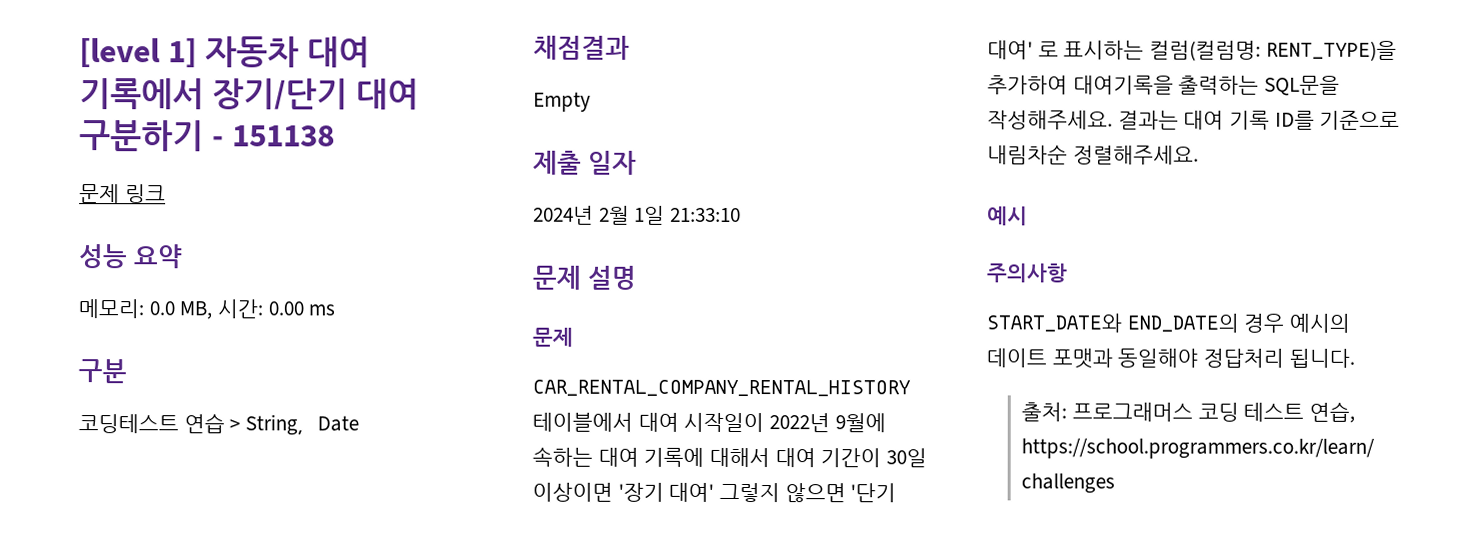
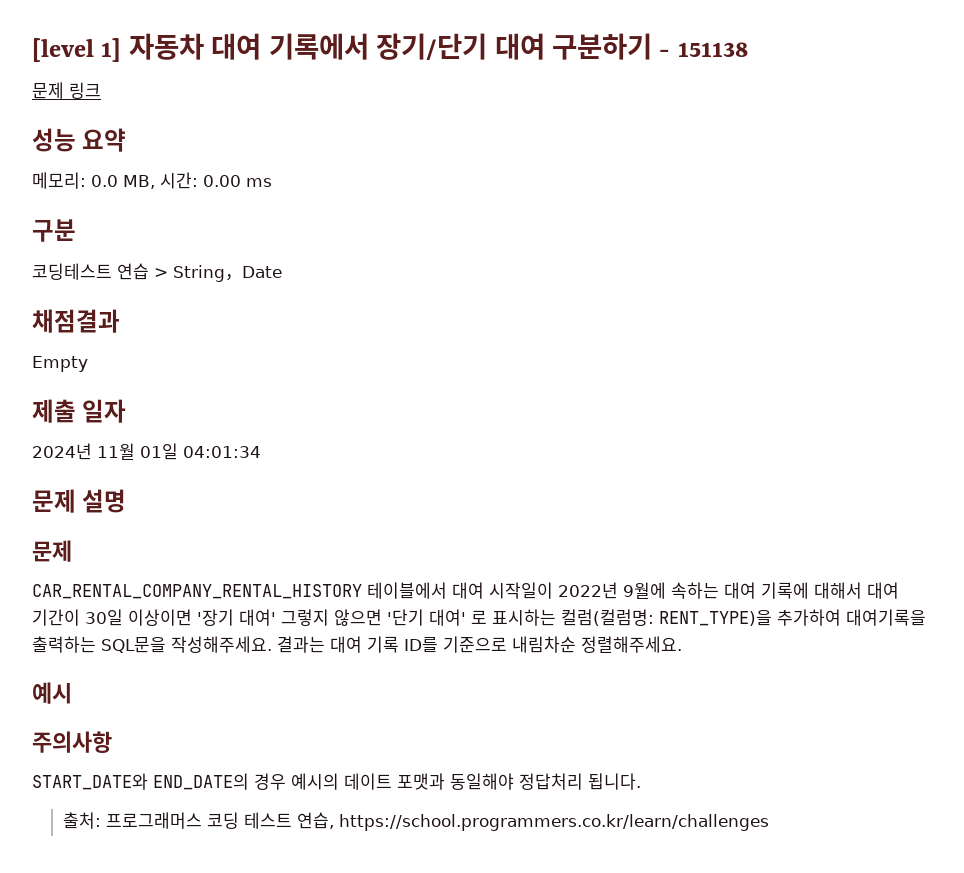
[598,205,742,225] 2월 1일 21:33:10 -> [97,443,261,460] 11월 01일 04:01:34

